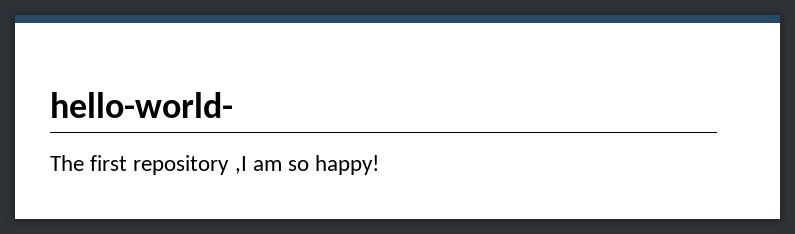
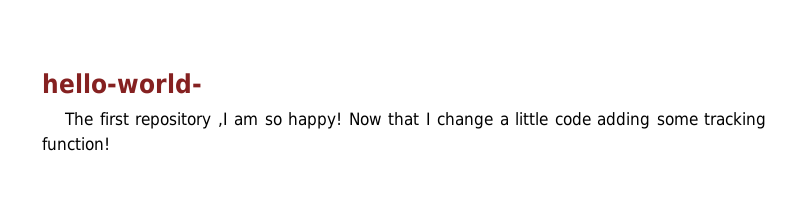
(380, 165) none -> [348,112,767,129] [42,137,110,151] Now that I change a little code adding some tracking function!

